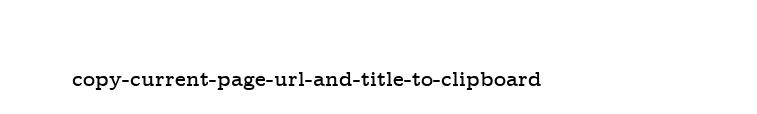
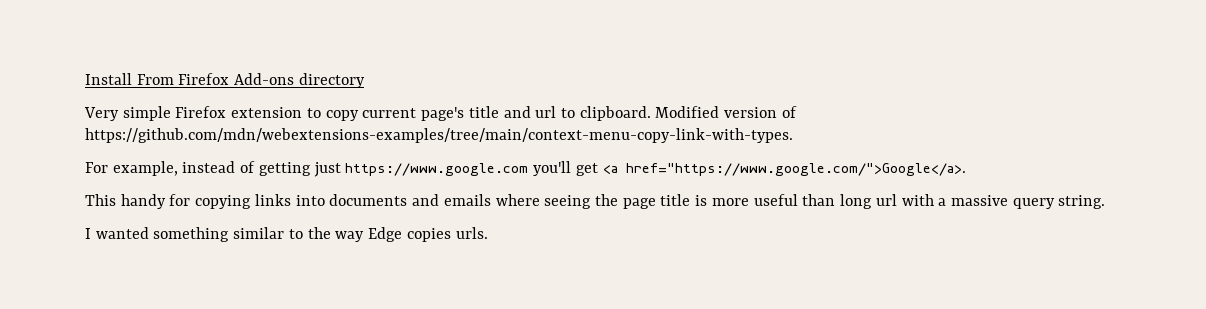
[72,72,542,90] copy-current-page-url-and-title-to-clipboard -> [85,73,365,88] [84,106,797,121] [85,128,793,143] [85,161,966,177] [85,194,1106,209] [85,227,488,242] Install From Firefox Add-ons directory // Very simple Firefox extension to copy current page's title and url to clipboard. Modified version of https://github.com/mdn/webextensions-examples/tree/main/context-menu-copy-link-with-types. // For example, instead of getting just https://www.google.com you'll get <a href="https://www.google.com/">Google</a>. // This handy for copying links into documents and emails where seeing the page title is more useful than long url with a massive query string. // I wanted something similar to the way Edge copies urls.

